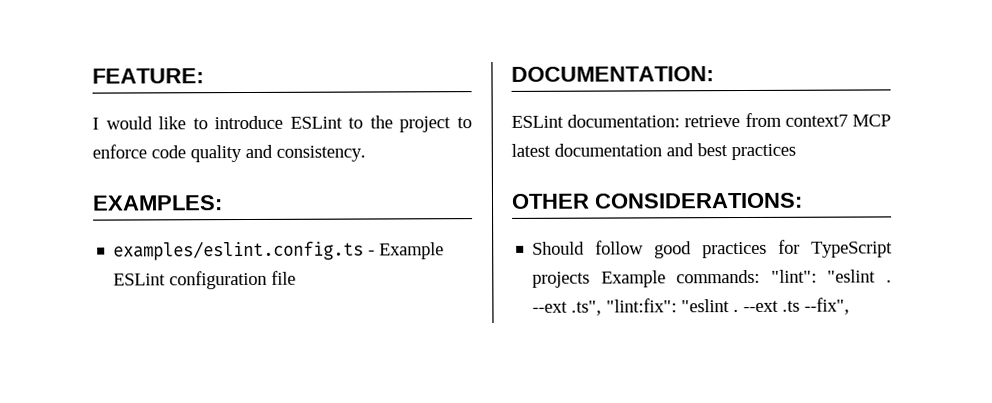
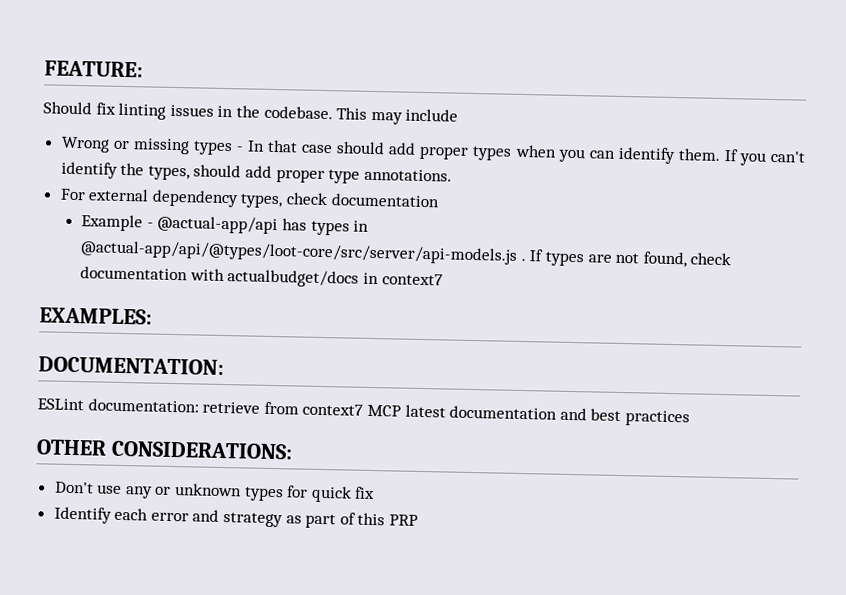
[92,115,472,133] [92,144,366,163] [92,195,223,211] [113,240,445,261] [113,270,297,290] I would like to introduce ESLint to the project to enforce code quality and consistency. // EXAMPLES: // examples/eslint.config.ts - Example ESLint configuration file -> [43,101,459,125] [60,136,806,166] [60,161,452,184] [59,188,440,209] [81,214,370,236] [80,240,732,268] [80,266,443,288] [39,307,152,325] Should fix linting issues in the codebase. This may include // Wrong or missing types - In that case should add proper types when you can identify them. If you can't identify the types, should add proper type annotations. // For external dependency types, check documentation // Example - @actual-app/api has types in @actual-app/api/@types/loot-core/src/server/api-models.js . If types are not found, check documentation with actualbudget/docs in context7 // EXAMPLES:
[532,239,893,259] [532,269,892,288] [532,297,851,316] Should follow good practices for TypeScript projects Example commands: "lint": "eslint . --ext .ts", "lint:fix": "eslint . --ext .ts --fix", -> [54,481,376,503] [53,506,419,529] Don't use any or unknown types for quick fix // Identify each error and strategy as part of this PRP

